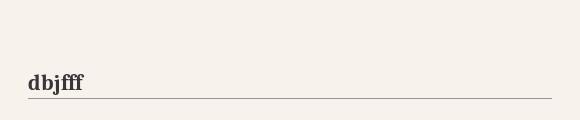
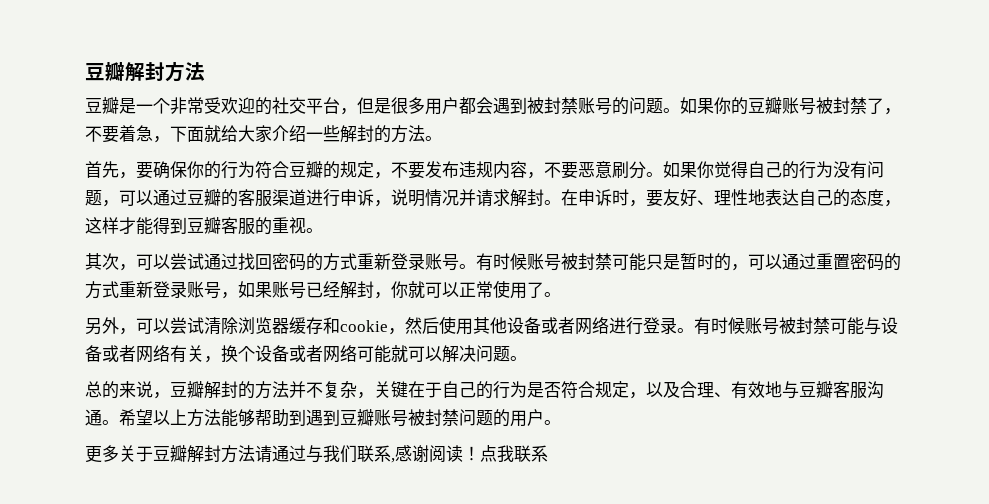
[28,74,85,95] dbjfff -> [85,61,205,82] [85,97,901,115] [85,125,442,143] [85,161,884,179] [85,189,901,207] [85,217,323,235] [85,253,901,271] [85,280,561,299] [85,316,898,335] [85,345,527,363] [85,381,884,399] [85,409,561,427] [85,445,548,463] 豆瓣解封方法 // 豆瓣是一个非常受欢迎的社交平台，但是很多用户都会遇到被封禁账号的问题。如果你的豆瓣账号被封禁了，不要着急，下面就给大家介绍一些解封的方法。 // 首先，要确保你的行为符合豆瓣的规定，不要发布违规内容，不要恶意刷分。如果你觉得自己的行为没有问题，可以通过豆瓣的客服渠道进行申诉，说明情况并请求解封。在申诉时，要友好、理性地表达自己的态度，这样才能得到豆瓣客服的重视。 // 其次，可以尝试通过找回密码的方式重新登录账号。有时候账号被封禁可能只是暂时的，可以通过重置密码的方式重新登录账号，如果账号已经解封，你就可以正常使用了。 // 另外，可以尝试清除浏览器缓存和cookie，然后使用其他设备或者网络进行登录。有时候账号被封禁可能与设备或者网络有关，换个设备或者网络可能就可以解决问题。 // 总的来说，豆瓣解封的方法并不复杂，关键在于自己的行为是否符合规定，以及合理、有效地与豆瓣客服沟通。希望以上方法能够帮助到遇到豆瓣账号被封禁问题的用户。 // 更多关于豆瓣解封方法请通过与我们联系,感谢阅读！点我联系

